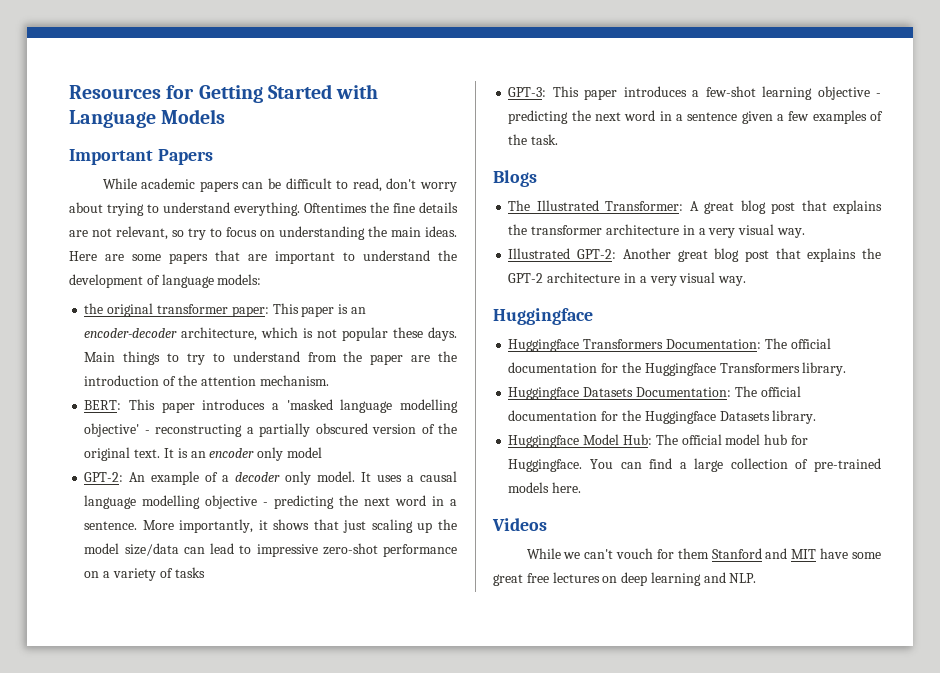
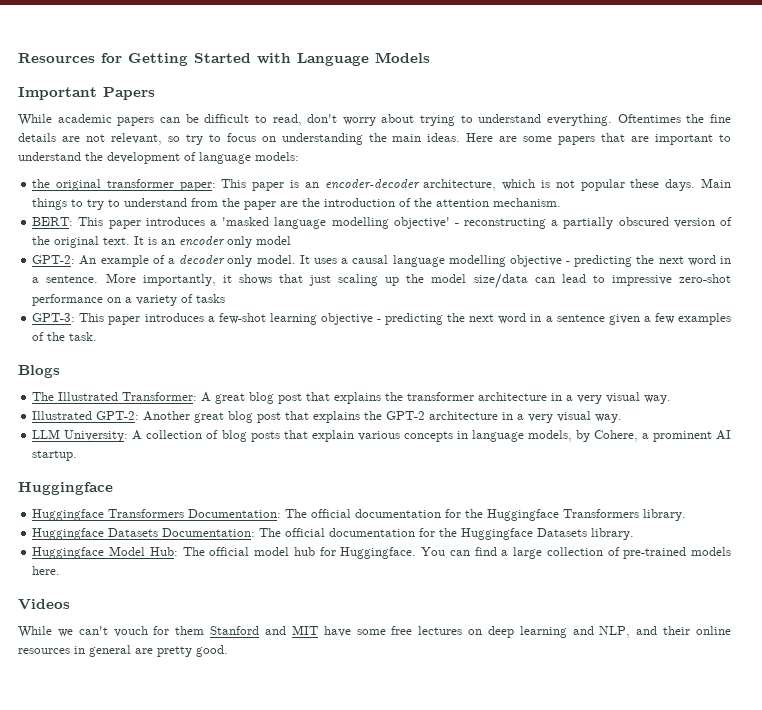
(747, 281) none -> [32,429,732,442] [32,450,78,461] // LLM University: A collection of blog posts that explain various concepts in language models, by Cohere, a prominent AI startup.
[493,574,523,586] great -> (386, 632) none
[729,573,757,583] NLP. -> [599,626,732,638] [18,645,228,657] NLP, and their online resources in general are pretty good.

